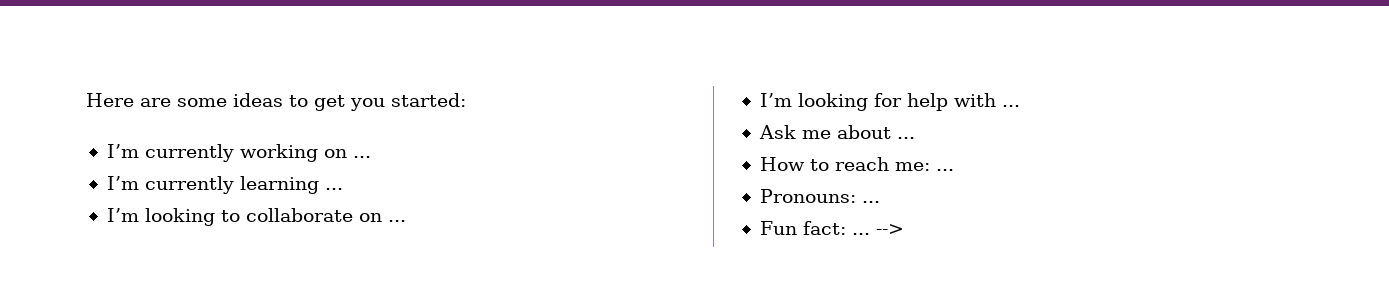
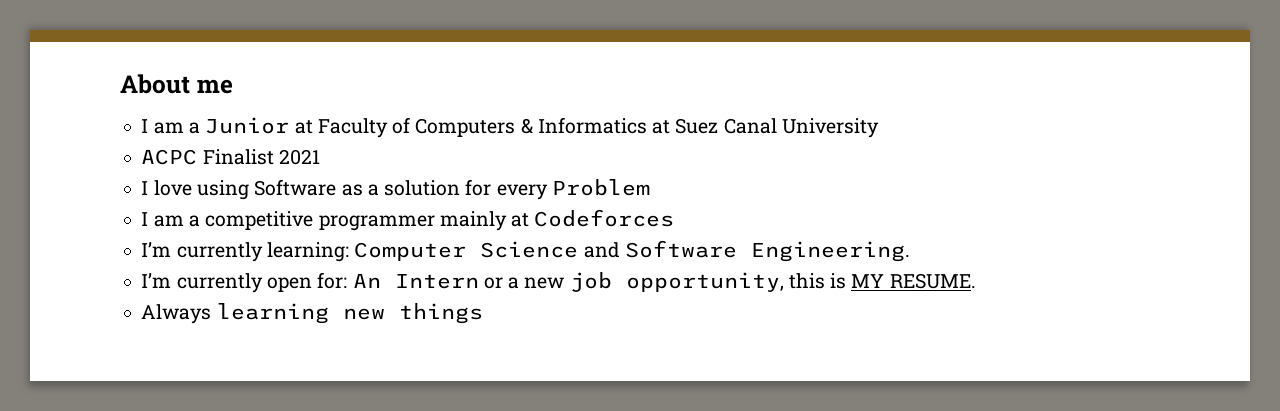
[86,93,466,111] [106,144,371,162] [106,176,343,194] [106,208,406,226] [759,93,1020,111] [758,125,915,139] [759,157,954,171] [759,189,880,203] [759,221,904,235] Here are some ideas to get you started: // I’m currently working on ... // I’m currently learning ... // I’m looking to collaborate on ... // I’m looking for help with ... // Ask me about ... // How to reach me: ... // Pronouns: ... // Fun fact: ... --> -> [120,74,233,94] [141,117,879,138] [141,149,320,165] [141,179,650,200] [141,209,675,231] [141,240,910,262] [141,272,976,293] [141,303,483,324] About me // I am a Junior at Faculty of Computers & Informatics at Suez Canal University // ACPC Finalist 2021 // I love using Software as a solution for every Problem // I am a competitive programmer mainly at Codeforces // I’m currently learning: Computer Science and Software Engineering. // I’m currently open for: An Intern or a new job opportunity, this is MY RESUME. // Always learning new things

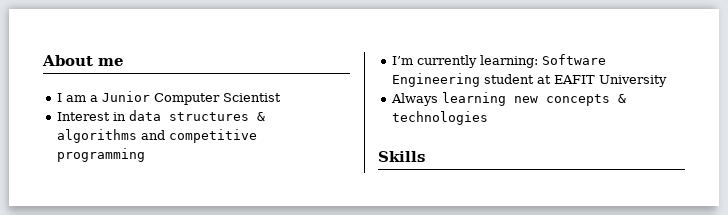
[294,117,879,138] [141,149,320,165] [141,179,650,200] [141,209,675,231] [141,240,910,262] [141,272,976,293] at Faculty of Computers & Informatics at Suez Canal University // ACPC Finalist 2021 // I love using Software as a solution for every Problem // I am a competitive programmer mainly at Codeforces // I’m currently learning: Computer Science and Software Engineering. // I’m currently open for: An Intern or a new job opportunity, this is MY RESUME. -> [154,93,282,105] [57,110,266,121] [57,129,258,143] [57,148,146,162] [392,54,607,68] [392,73,668,87] Computer Scientist // Interest in data structures & algorithms and competitive programming // I’m currently learning: Software Engineering student at EAFIT University
[398,303,483,324] things -> [546,94,627,106] [392,111,489,125] [378,151,425,162] concepts & technologies // Skills

